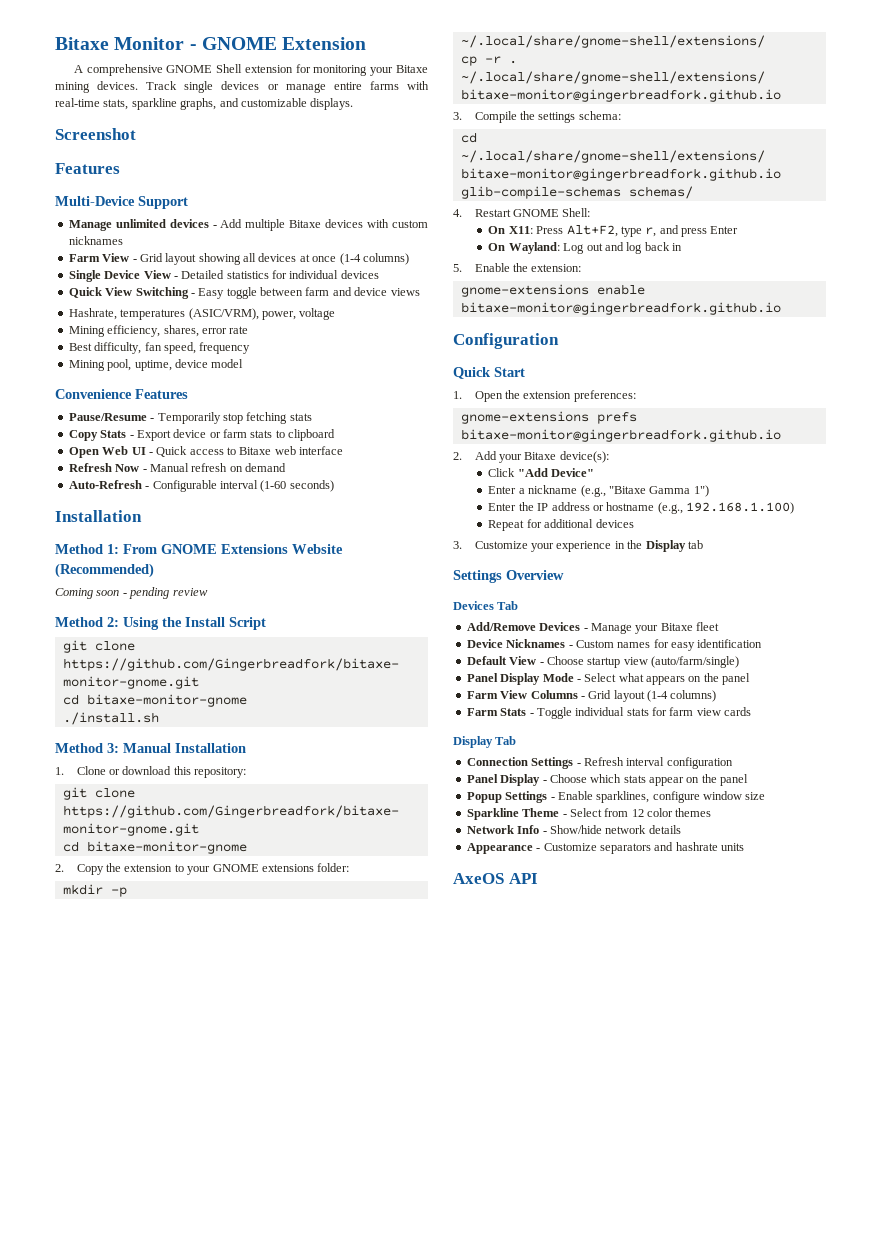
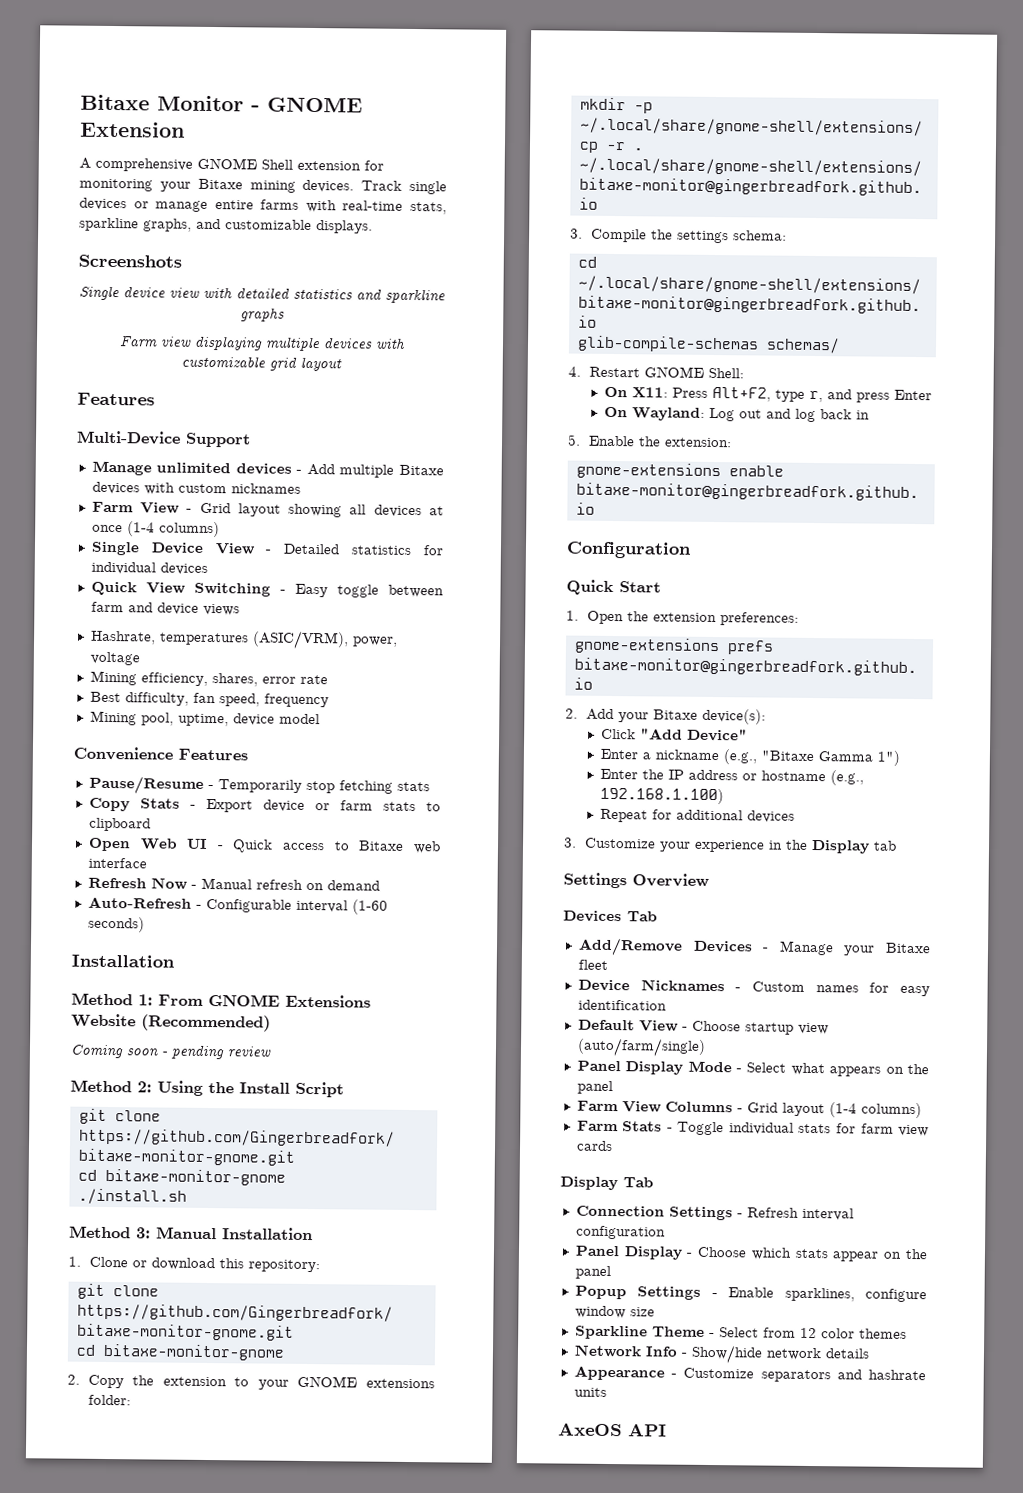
[55,128,136,140] Screenshot -> [78,254,182,268] [79,285,446,304] [240,307,285,322] [118,335,406,352] [181,355,342,372] Screenshots // Single device view with detailed statistics and sparkline graphs // Farm view displaying multiple devices with customizable grid layout

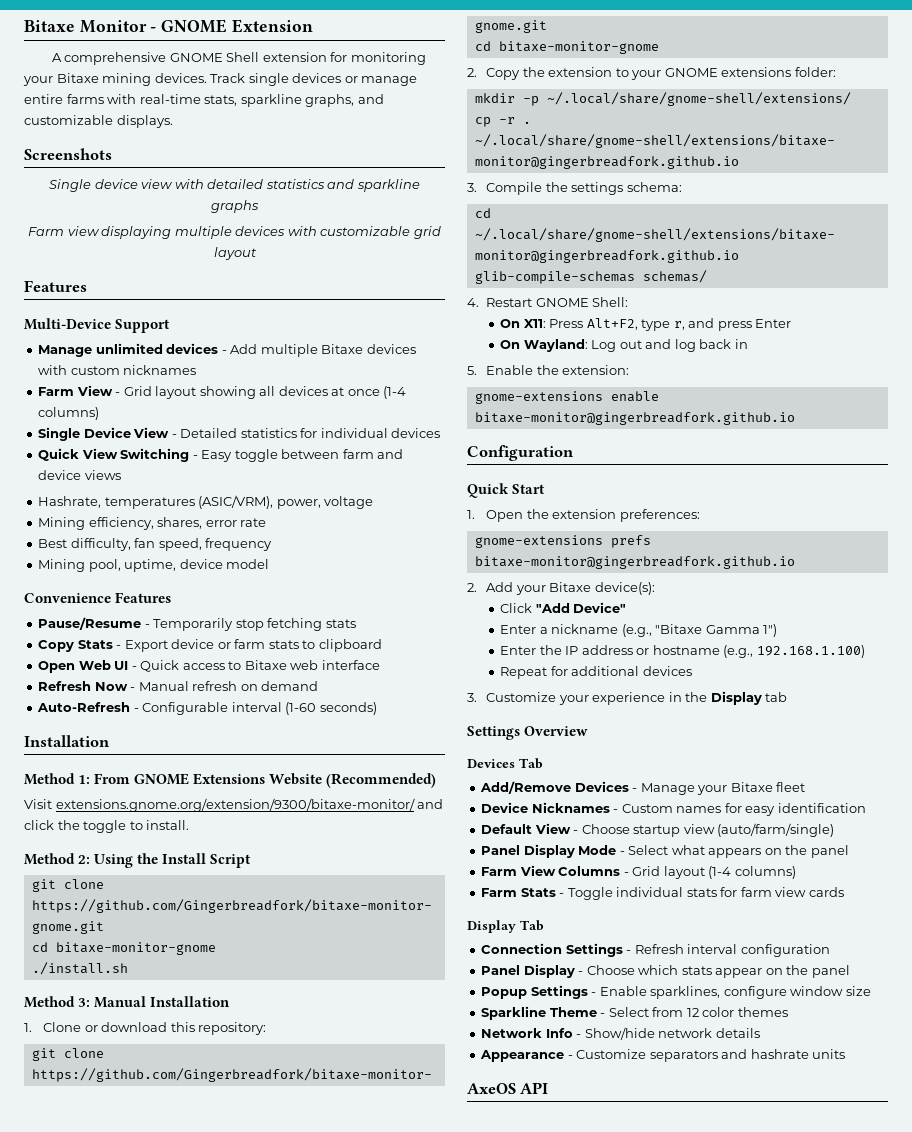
[70,1044,272,1060] Coming soon - pending review -> [24,798,444,812] [24,820,190,833] Visit extensions.gnome.org/extension/9300/bitaxe-monitor/ and click the toggle to install.

